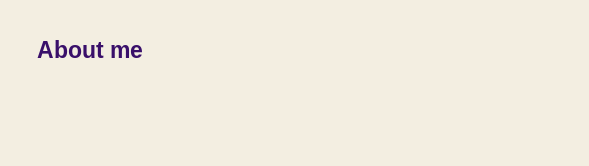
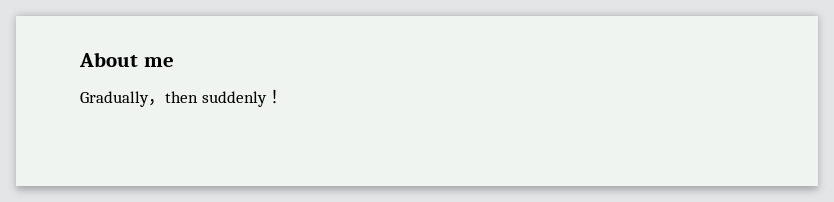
(144, 51) none -> [80,89,283,107] // Gradually，then suddenly！

